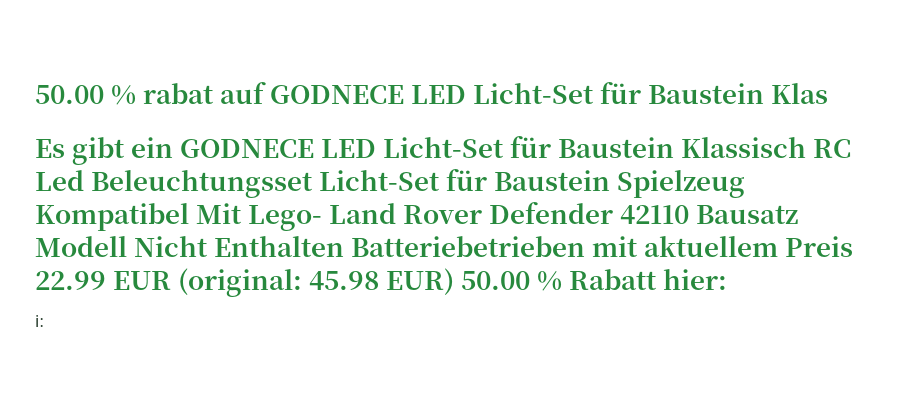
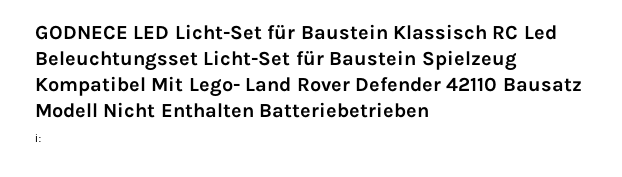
[35,82,829,105] [35,137,174,165] 50.00 % rabat auf GODNECE LED Licht-Set für Baustein Klas // Es gibt ein -> (35, 32) none
[592,236,854,257] [35,268,728,297] mit aktuellem Preis 22.99 EUR (original: 45.98 EUR) 50.00 % Rabatt hier: -> (430, 110) none

